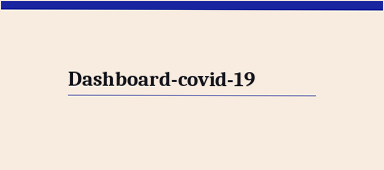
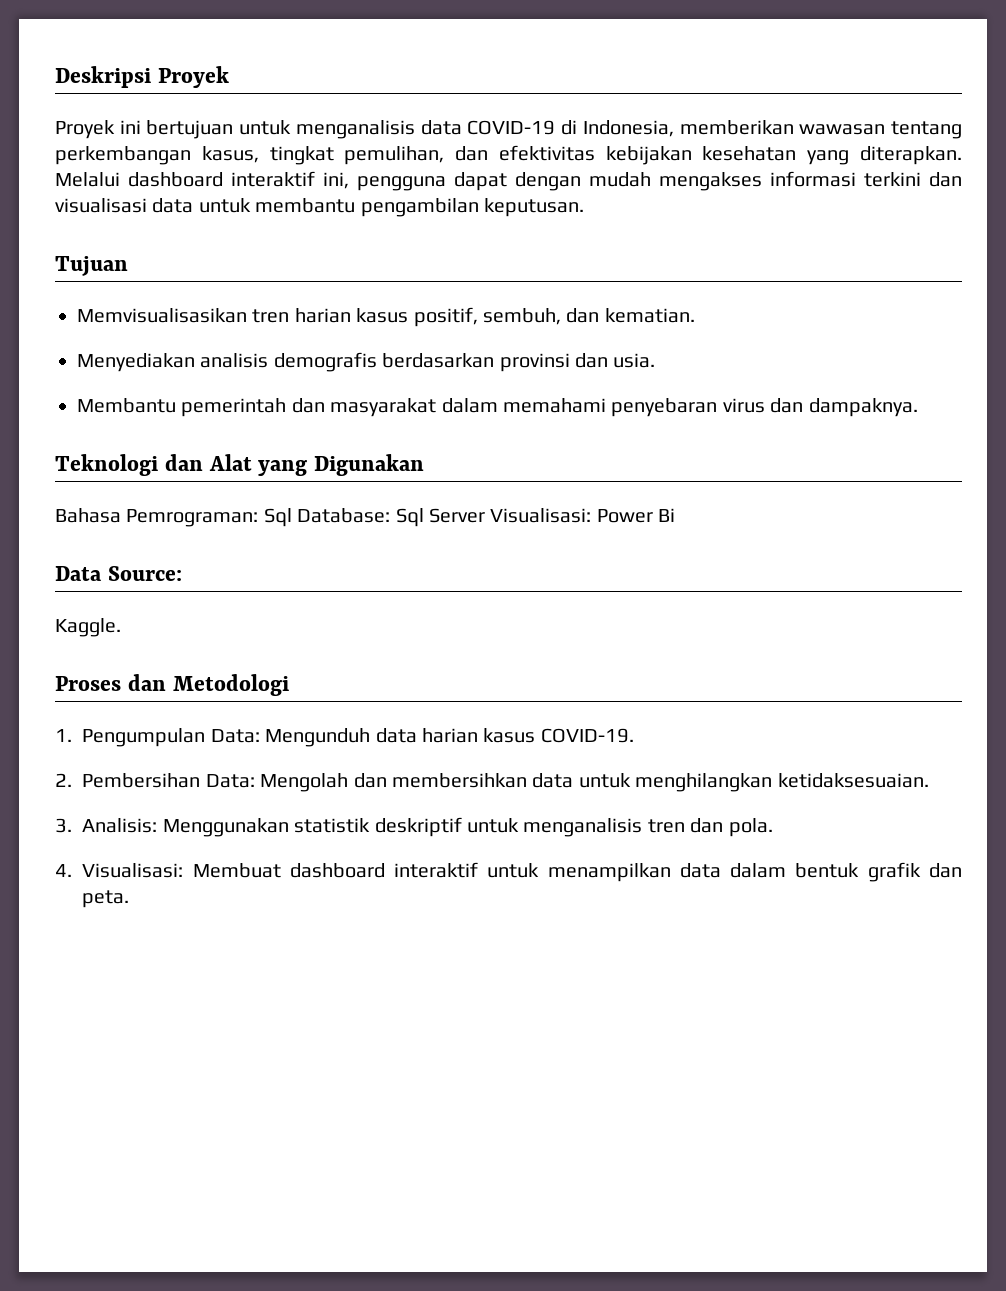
[67,70,256,88] Dashboard-covid-19 -> [55,66,229,88] [55,120,963,139] [55,145,963,165] [55,171,962,191] [55,198,584,217] [55,256,128,276] [77,307,695,327] [77,352,656,372] [77,398,918,417] [55,454,424,476] [55,508,676,527] [55,566,182,581] [55,618,121,637] [55,674,289,696] [55,728,634,747] [55,773,929,792] [55,817,773,837] [55,862,963,882] [82,890,130,908] Deskripsi Proyek // Proyek ini bertujuan untuk menganalisis data COVID-19 di Indonesia, memberikan wawasan tentang perkembangan kasus, tingkat pemulihan, dan efektivitas kebijakan kesehatan yang diterapkan. Melalui dashboard interaktif ini, pengguna dapat dengan mudah mengakses informasi terkini dan visualisasi data untuk membantu pengambilan keputusan. // Tujuan // Memvisualisasikan tren harian kasus positif, sembuh, dan kematian. // Menyediakan analisis demografis berdasarkan provinsi dan usia. // Membantu pemerintah dan masyarakat dalam memahami penyebaran virus dan dampaknya. // Teknologi dan Alat yang Digunakan // Bahasa Pemrograman: Sql Database: Sql Server Visualisasi: Power Bi // Data Source: // Kaggle. // Proses dan Metodologi // 1. Pengumpulan Data: Mengunduh data harian kasus COVID-19. // 2. Pembersihan Data: Mengolah dan membersihkan data untuk menghilangkan ketidaksesuaian. // 3. Analisis: Menggunakan statistik deskriptif untuk menganalisis tren dan pola. // 4. Visualisasi: Membuat dashboard interaktif untuk menampilkan data dalam bentuk grafik dan peta.

